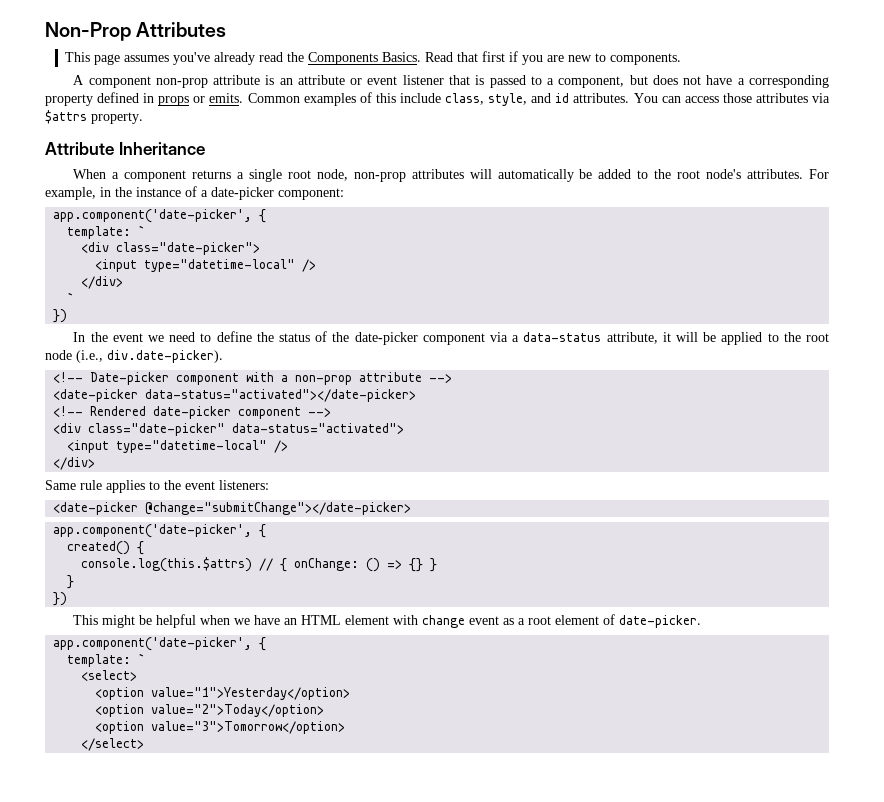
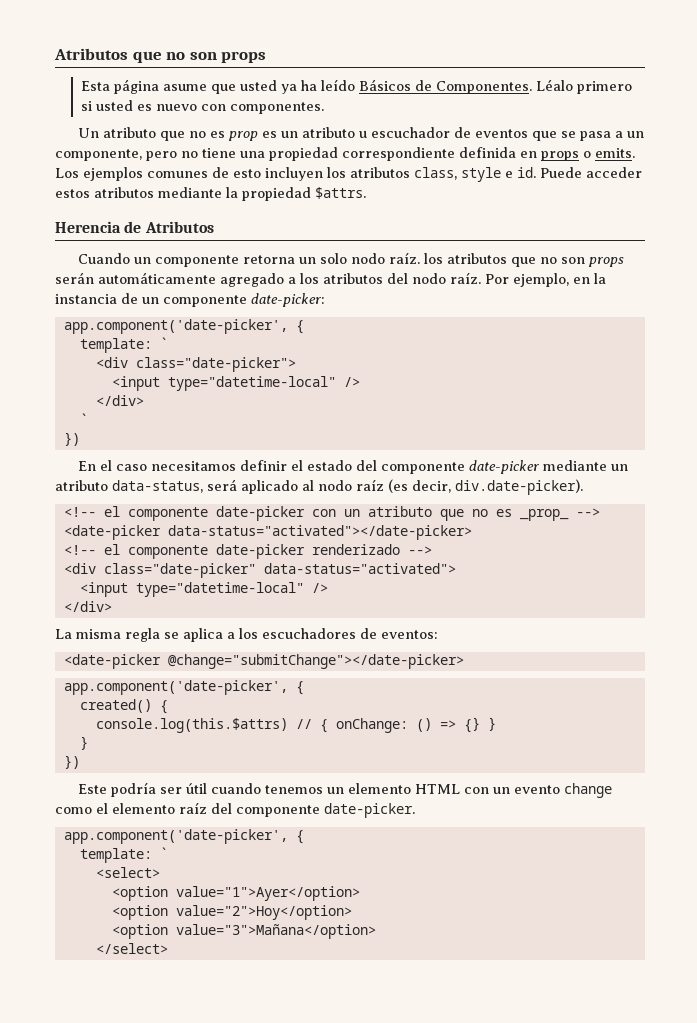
[45,22,227,41] [65,51,682,65] [73,75,830,88] [45,92,830,106] [45,110,143,124] [45,142,205,155] [73,169,829,182] [45,186,344,200] Non-Prop Attributes // This page assumes you've already read the Components Basics. Read that first if you are new to components. // A component non-prop attribute is an attribute or event listener that is passed to a component, but does not have a corresponding property defined in props or emits. Common examples of this include class, style, and id attributes. You can access those attributes via $attrs property. // Attribute Inheritance // When a component returns a single root node, non-prop attributes will automatically be added to the root node's attributes. For example, in the instance of a date-picker component: -> [54,48,267,63] [81,79,633,94] [81,100,325,114] [77,127,644,141] [55,147,635,161] [55,167,642,182] [55,187,366,201] [55,221,214,233] [77,252,624,267] [55,272,606,287] [55,293,325,307] Atributos que no son props // Esta página asume que usted ya ha leído Básicos de Componentes. Léalo primero si usted es nuevo con componentes. // Un atributo que no es prop es un atributo u escuchador de eventos que se pasa a un componente, pero no tiene una propiedad correspondiente definida en props o emits. Los ejemplos comunes de esto incluyen los atributos class, style e id. Puede acceder estos atributos mediante la propiedad $attrs. // Herencia de Atributos // Cuando un componente retorna un solo nodo raíz. los atributos que no son props serán automáticamente agregado a los atributos del nodo raíz. Por ejemplo, en la instancia de un componente date-picker:
[73,331,829,345] [45,350,223,363] [53,372,423,385] In the event we need to define the status of the date-picker component via a data-status attribute, it will be applied to the root node (i.e., div.date-picker). // <!-- Date-picker component with a non-prop attribute -> [77,460,628,474] [55,479,583,495] [63,506,569,521] En el caso necesitamos definir el estado del componente date-picker mediante un atributo data-status, será aplicado al nodo raíz (es decir, div.date-picker). // <!-- el componente date-picker con un atributo que no es _prop_
[90,406,302,419] Rendered date-picker component -> [103,544,400,559] el componente date-picker renderizado
[45,480,269,493] Same rule applies to the event listeners: -> [55,628,438,642] La misma regla se aplica a los escuchadores de eventos:
[73,614,616,628] This might be helpful when we have an HTML element with change event as a root element of -> [77,782,612,798] [55,802,320,817] Este podría ser útil cuando tenemos un elemento HTML con un evento change como el elemento raíz del componente
[151,687,351,700] [95,704,325,717] [95,721,346,734] value="1">Yesterday</option> // <option value="2">Today</option> // <option value="3">Tomorrow</option> -> [175,886,360,901] [111,905,352,920] [111,924,376,939] value="1">Ayer</option> // <option value="2">Hoy</option> // <option value="3">Mañana</option>

